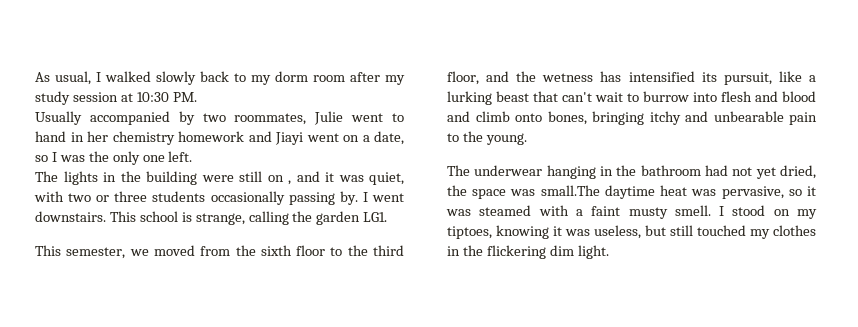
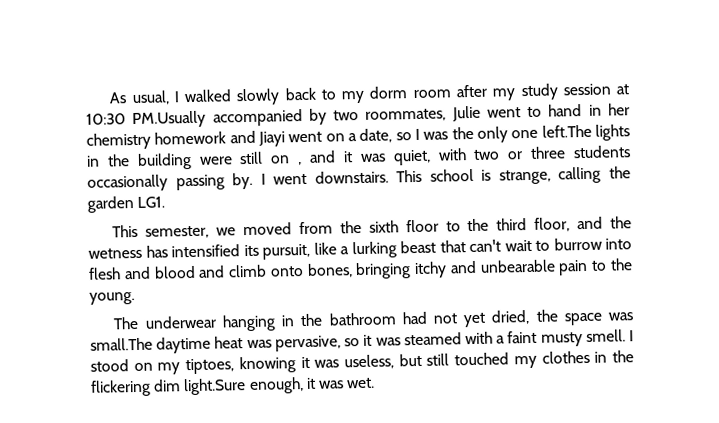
[172,92,197,102] [35,111,82,125] PM. // Usually -> [132,110,207,129] PM.Usually
[168,151,193,162] [35,171,58,182] left. // The -> [541,124,592,138] left.The
[577,245,609,259] light. -> [183,377,376,396] light.Sure enough, it was wet.

